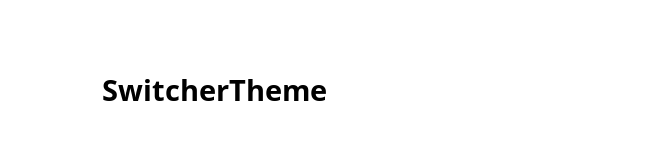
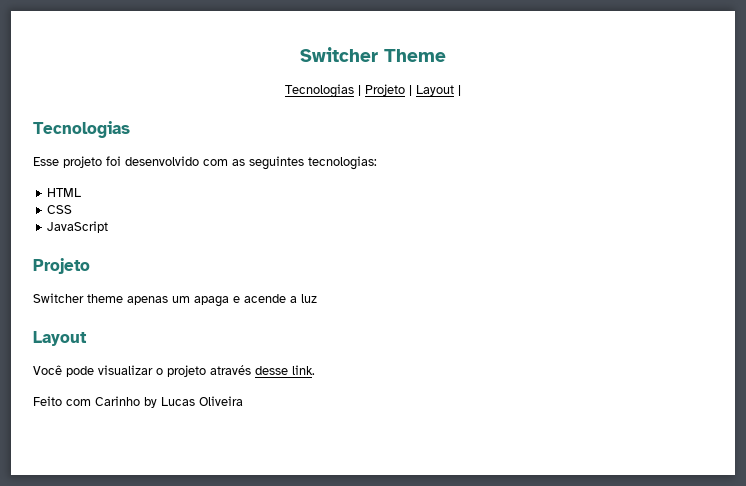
[102,79,327,101] SwitcherTheme -> [300,47,446,62] [285,84,461,98] [33,121,130,138] [33,156,377,170] [47,188,82,197] [47,205,73,214] [47,221,109,233] [33,258,90,274] [33,293,317,307] [33,331,87,346] [33,365,315,377] [33,396,243,408] Switcher Theme // Tecnologias | Projeto | Layout | // Tecnologias // Esse projeto foi desenvolvido com as seguintes tecnologias: // HTML // CSS // JavaScript // Projeto // Switcher theme apenas um apaga e acende a luz // Layout // Você pode visualizar o projeto através desse link. // Feito com Carinho by Lucas Oliveira

